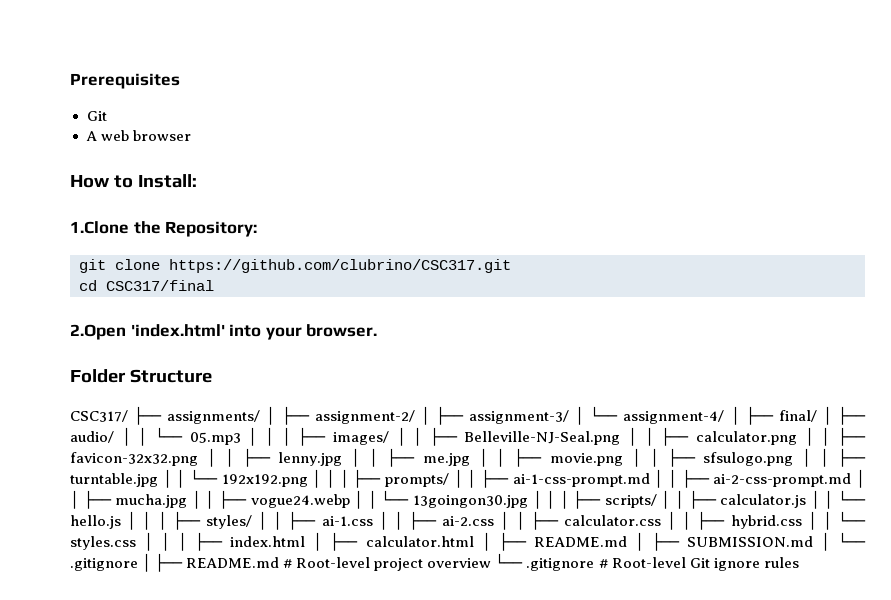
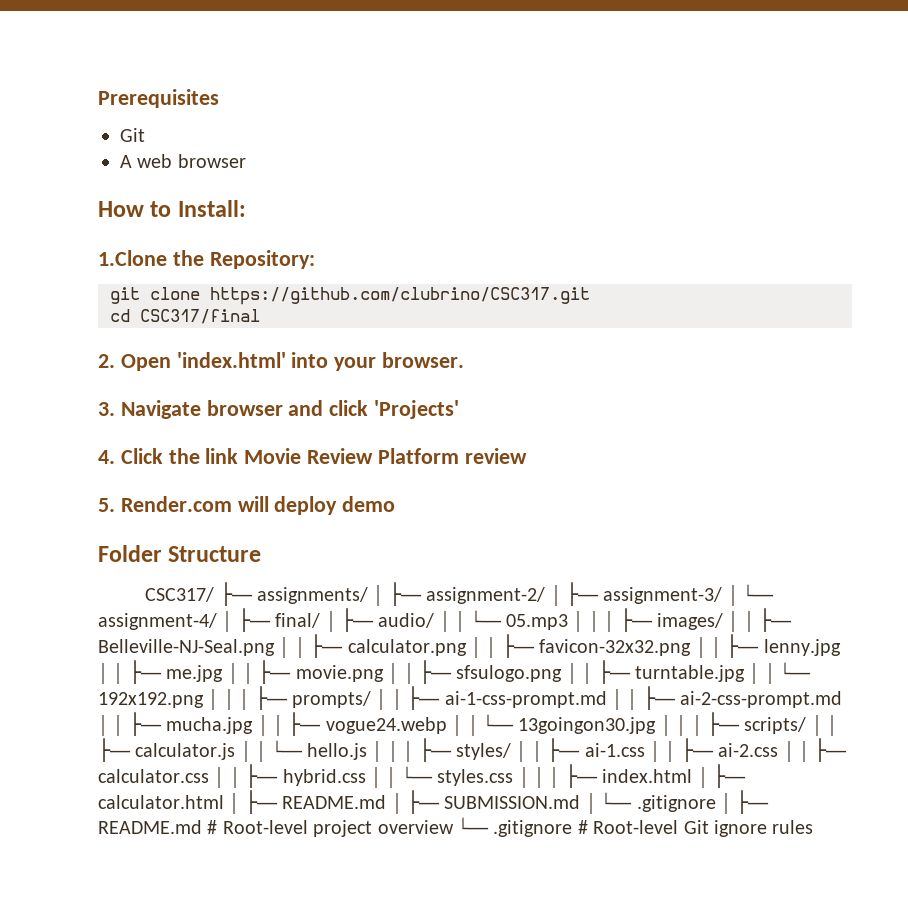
[70,324,126,340] 2.Open -> [98,354,171,371] 2. Open
(378, 330) none -> [98,400,460,419] [98,448,527,464] [98,496,396,515] // 3. Navigate browser and click 'Projects' // 4. Click the link Movie Review Platform review // 5. Render.com will deploy demo

